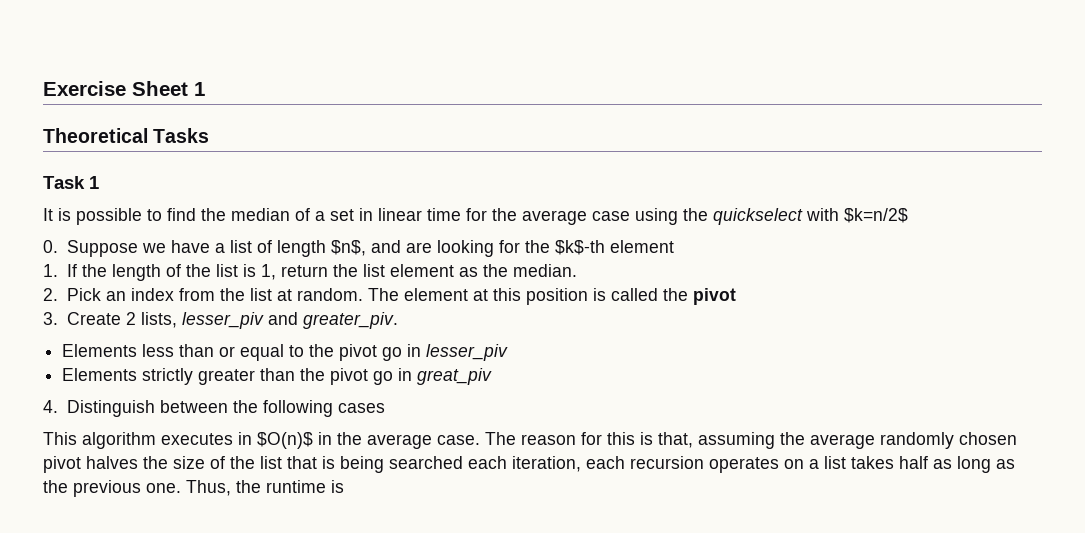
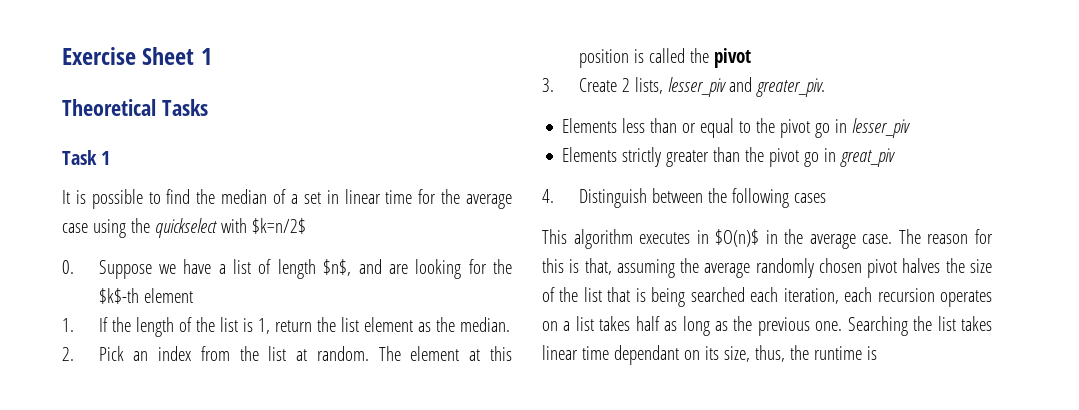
[186,480,231,496] Thus, -> [847,316,992,336] [542,345,785,365] Searching the list takes linear time dependant on its size, thus,

